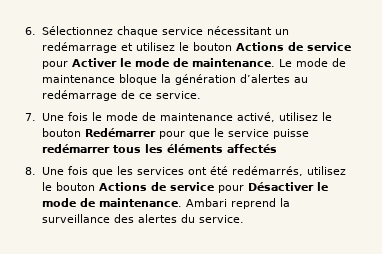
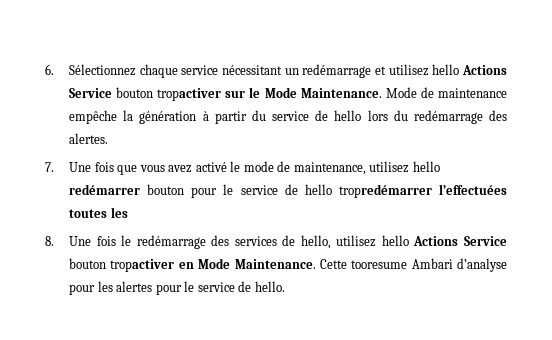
[178,42,351,51] [41,58,346,69] [41,74,308,85] [41,90,201,101] [25,112,332,122] [41,128,309,139] [41,144,277,153] [25,166,346,177] [41,182,328,193] [41,198,290,209] [41,214,244,223] le bouton Actions de service pour Activer le mode de maintenance. Le mode de maintenance bloque la génération d’alertes au redémarrage de ce service. // 7. Une fois le mode de maintenance activé, utilisez le bouton Redémarrer pour que le service puisse redémarrer tous les éléments affectés // 8. Une fois que les services ont été redémarrés, utilisez le bouton Actions de service pour Désactiver le mode de maintenance. Ambari reprend la surveillance des alertes du service. -> [432,64,508,75] [69,87,507,101] [69,110,507,124] [69,133,109,144] [45,161,440,175] [69,184,507,198] [69,207,128,218] [45,235,508,249] [69,258,507,272] [69,281,285,295] hello Actions Service bouton tropactiver sur le Mode Maintenance. Mode de maintenance empêche la génération à partir du service de hello lors du redémarrage des alertes. // 7. Une fois que vous avez activé le mode de maintenance, utilisez hello redémarrer bouton pour le service de hello tropredémarrer l’effectuées toutes les // 8. Une fois le redémarrage des services de hello, utilisez hello Actions Service bouton tropactiver en Mode Maintenance. Cette tooresume Ambari d’analyse pour les alertes pour le service de hello.

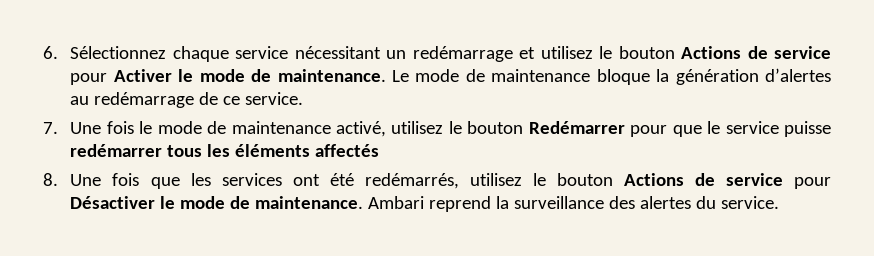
[432,64,508,75] [69,87,507,101] [69,110,118,124] hello Actions Service bouton tropactiver sur le Mode Maintenance. Mode de maintenance empêche -> [599,46,831,59] [70,69,650,85] le bouton Actions de service pour Activer le mode de maintenance. Le mode de maintenance bloque
[202,110,507,124] [69,133,109,144] [45,161,440,175] [69,184,507,198] [69,207,128,218] [45,235,508,249] [69,258,507,272] [69,281,285,295] à partir du service de hello lors du redémarrage des alertes. // 7. Une fois que vous avez activé le mode de maintenance, utilisez hello redémarrer bouton pour le service de hello tropredémarrer l’effectuées toutes les // 8. Une fois le redémarrage des services de hello, utilisez hello Actions Service bouton tropactiver en Mode Maintenance. Cette tooresume Ambari d’analyse pour les alertes pour le service de hello. -> [765,68,832,82] [70,92,304,108] [43,121,832,137] [70,144,380,157] [43,173,831,189] [70,196,780,212] d’alertes au redémarrage de ce service. // 7. Une fois le mode de maintenance activé, utilisez le bouton Redémarrer pour que le service puisse redémarrer tous les éléments affectés // 8. Une fois que les services ont été redémarrés, utilisez le bouton Actions de service pour Désactiver le mode de maintenance. Ambari reprend la surveillance des alertes du service.

